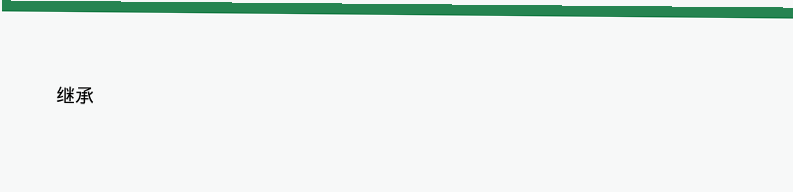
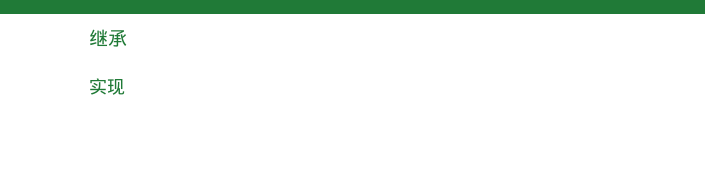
(95, 96) none -> [89,78,125,95] // 实现

